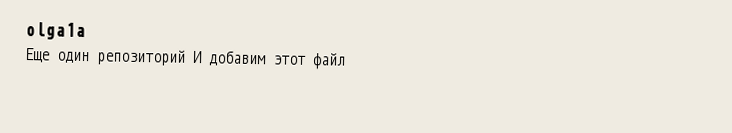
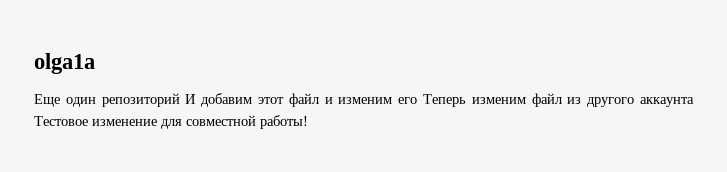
(346, 61) none -> [324,93,694,107] [34,115,308,129] и изменим его Теперь изменим файл из другого аккаунта Тестовое изменение для совместной работы!

